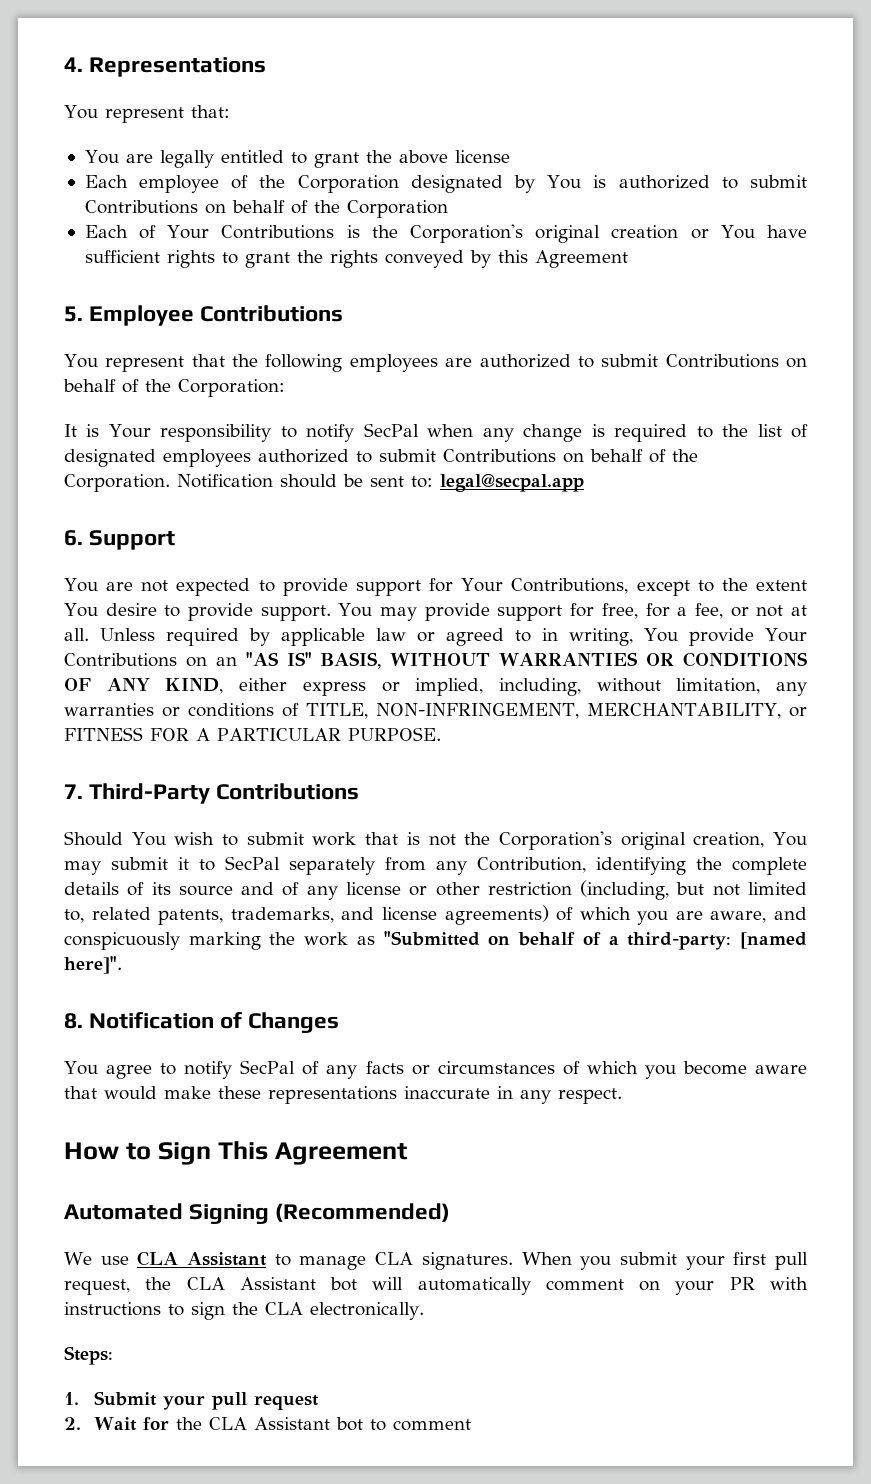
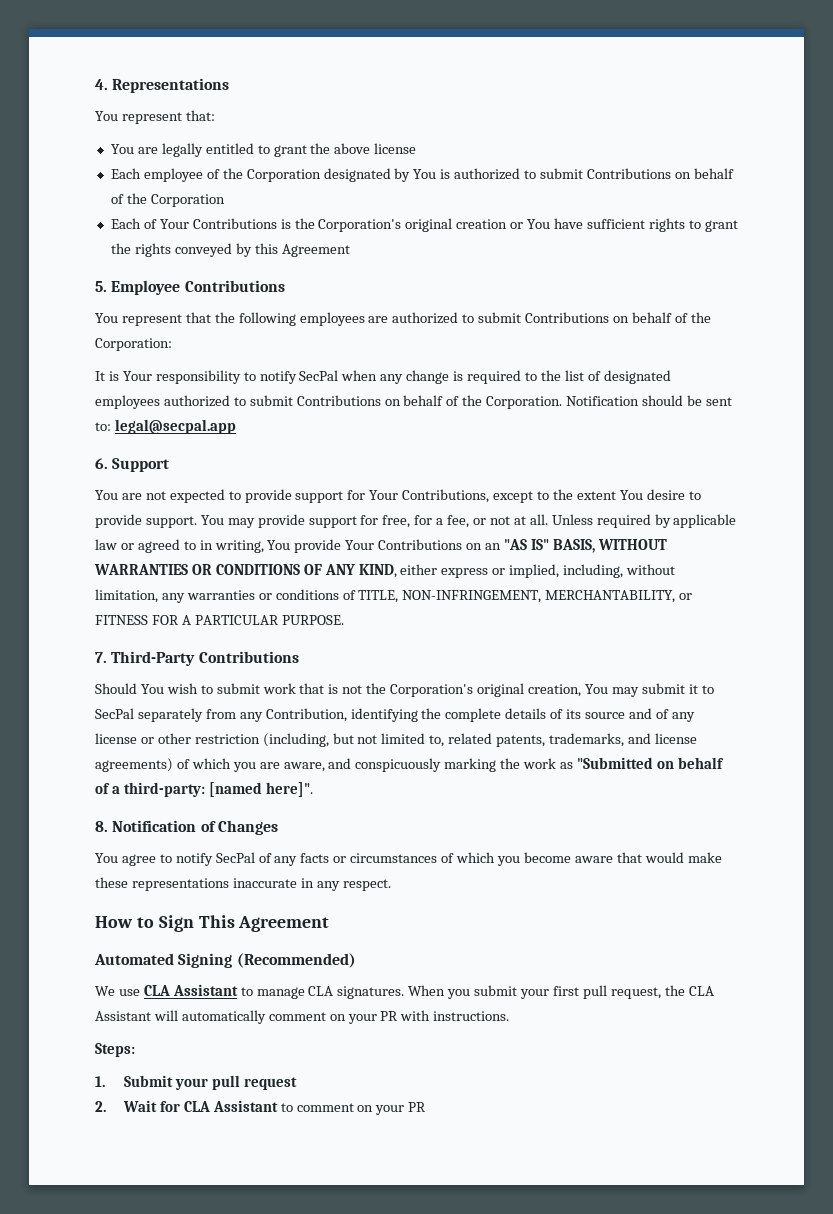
[330,1277,358,1291] bot -> (151, 1016) none
[64,1302,424,1320] instructions to sign the CLA electronically. -> [433,1011,510,1021] instructions.
[176,1417,364,1431] the CLA Assistant bot -> [183,1100,278,1112] CLA Assistant
(472, 1425) none -> [357,1102,427,1115] on your PR

